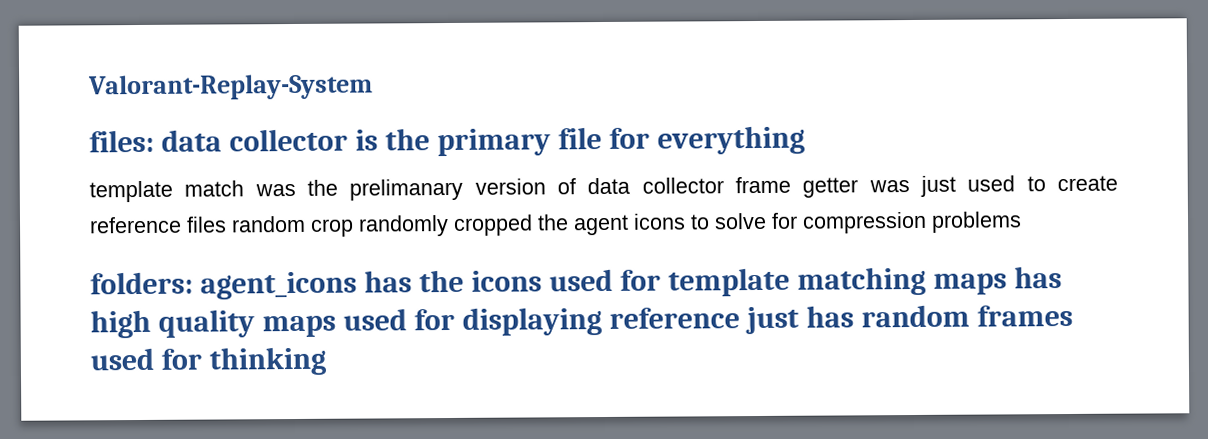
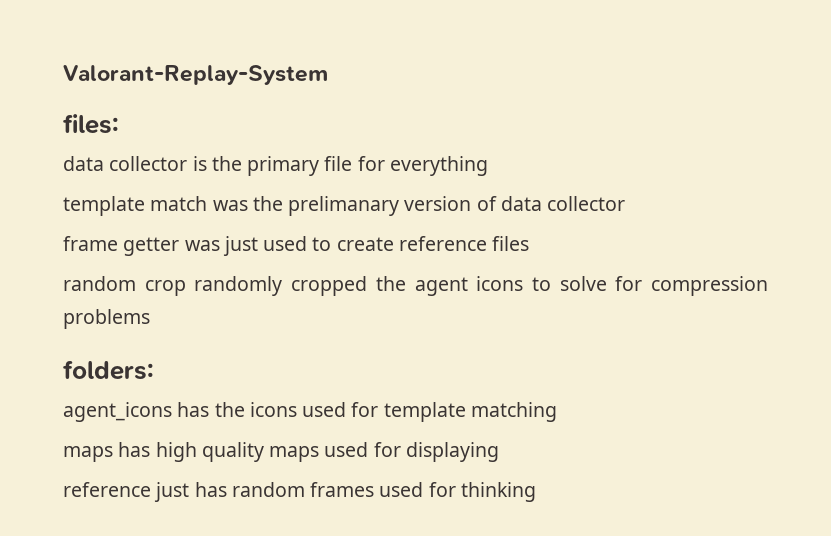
(154, 141) none -> (119, 124) //
(724, 185) none -> (626, 203) //
(227, 224) none -> (530, 243) //
(193, 283) none -> (154, 370) //
(926, 281) none -> (557, 412) //
(602, 321) none -> (499, 452) //

